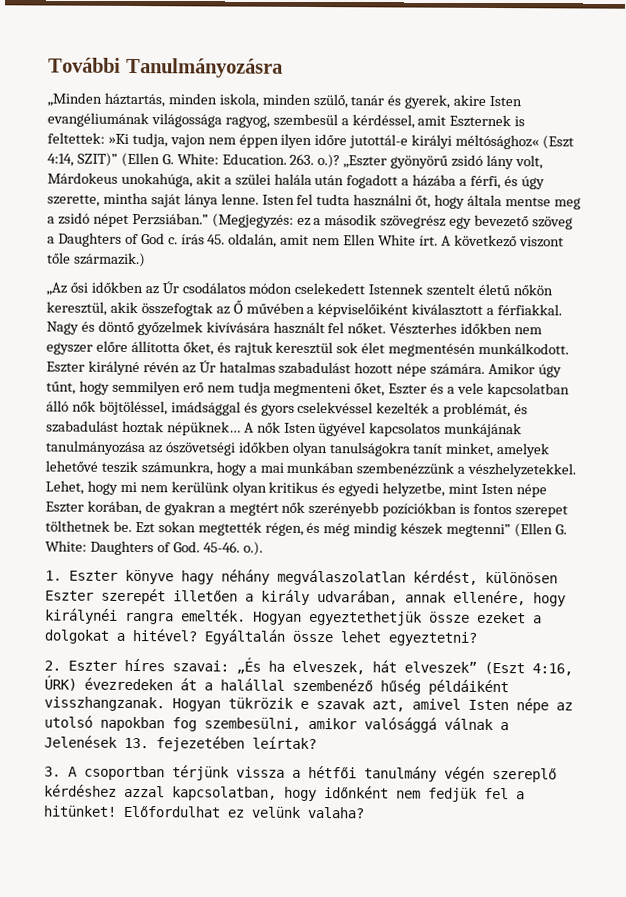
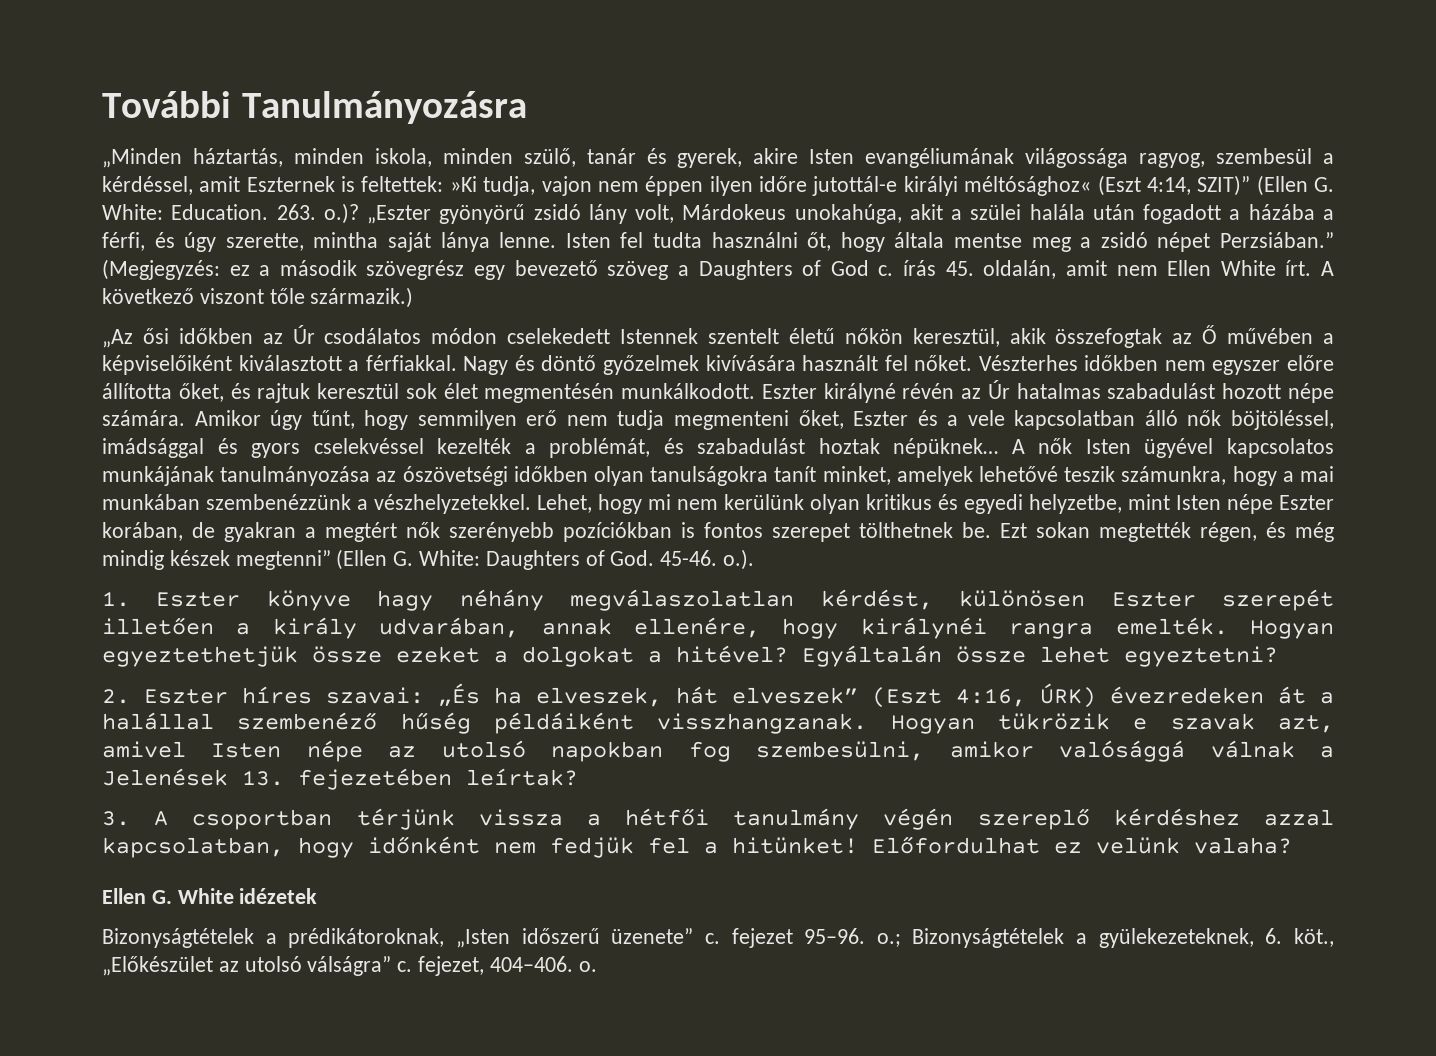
(364, 812) none -> [102,888,318,904] [102,928,1334,948] [102,956,597,976] // Ellen G. White idézetek // Bizonyságtételek a prédikátoroknak, „Isten időszerű üzenete” c. fejezet 95–96. o.; Bizonyságtételek a gyülekezeteknek, 6. köt., „Előkészület az utolsó válságra” c. fejezet, 404–406. o.

